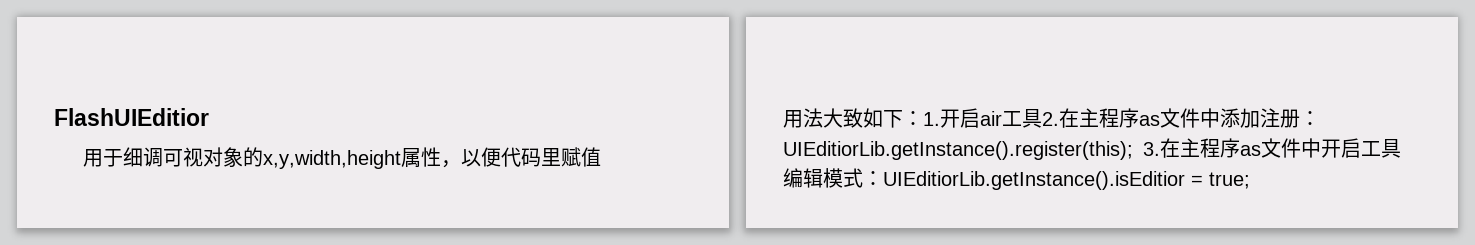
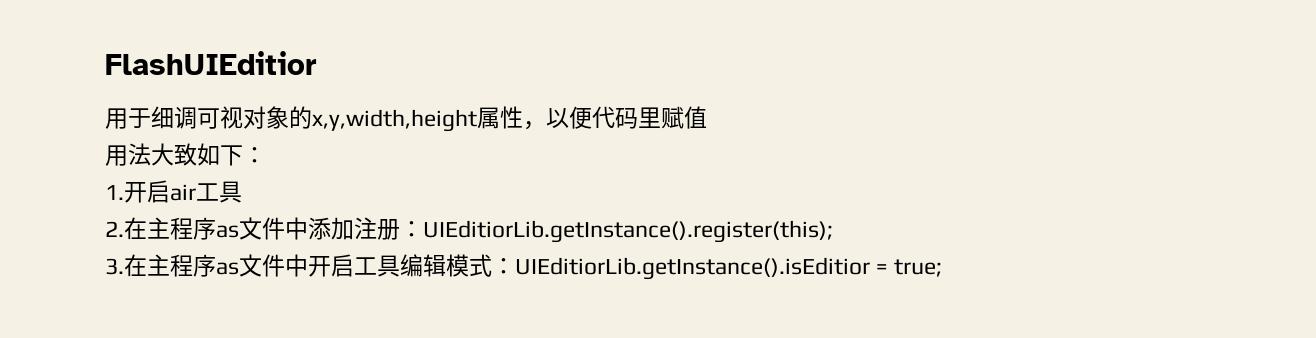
(923, 118) none -> (266, 155) //
(1042, 118) none -> (242, 192) //
(1133, 150) none -> (833, 231) //

